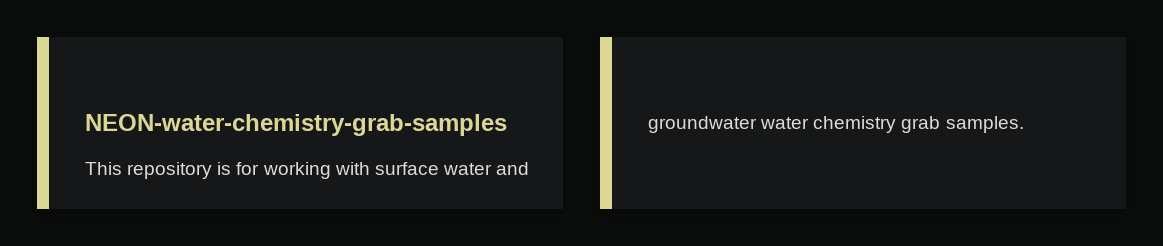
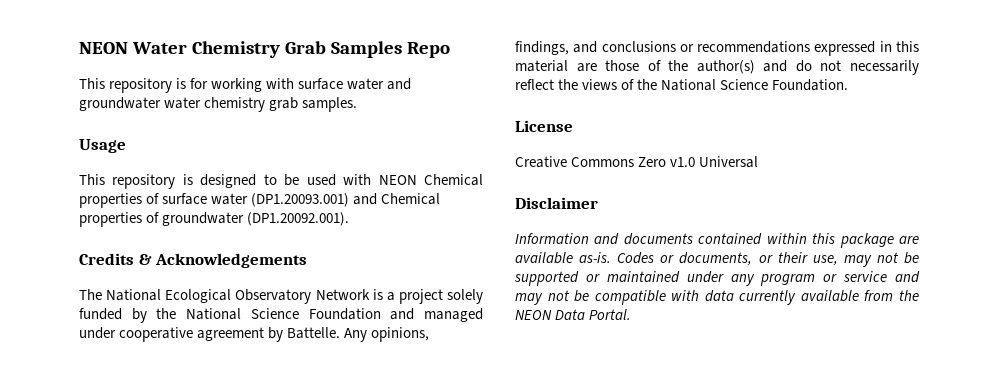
[85,114,507,136] NEON-water-chemistry-grab-samples -> [79,41,450,58] NEON Water Chemistry Grab Samples Repo
(1024, 124) none -> [79,139,126,153] [79,174,484,189] [79,193,441,208] [79,212,350,227] [79,253,308,268] [79,289,483,304] [79,308,484,323] [79,327,430,342] [515,41,919,56] [515,60,919,75] [515,79,849,91] [515,120,573,132] [515,156,759,168] [515,197,598,209] [515,233,920,248] [515,252,920,267] [514,271,920,286] [515,290,919,305] [515,309,632,320] // Usage // This repository is designed to be used with NEON Chemical properties of surface water (DP1.20093.001) and Chemical properties of groundwater (DP1.20092.001). // Credits & Acknowledgements // The National Ecological Observatory Network is a project solely funded by the National Science Foundation and managed under cooperative agreement by Battelle. Any opinions, findings, and conclusions or recommendations expressed in this material are those of the author(s) and do not necessarily reflect the views of the National Science Foundation. // License // Creative Commons Zero v1.0 Universal // Disclaimer // Information and documents contained within this package are available as-is. Codes or documents, or their use, may not be supported or maintained under any program or service and may not be compatible with data currently available from the NEON Data Portal.

